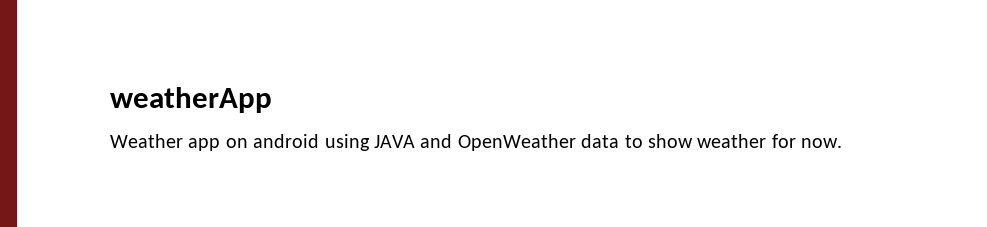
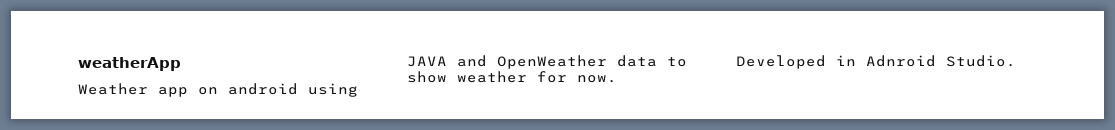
(843, 143) none -> [736,55,1016,69] Developed in Adnroid Studio.

